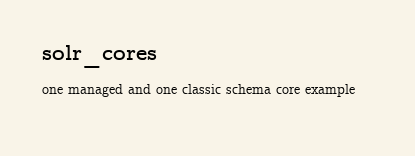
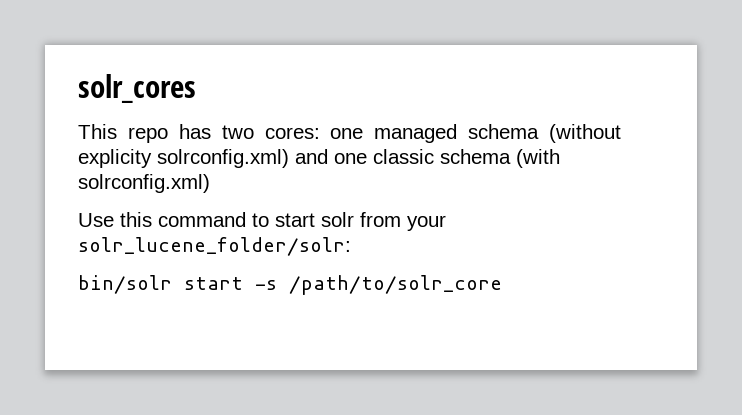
[42,84,355,97] one managed and one classic schema core example -> [78,124,621,143] [78,149,560,168] [78,174,210,193] [78,212,446,231] [78,237,351,256] [78,275,502,295] This repo has two cores: one managed schema (without explicity solrconfig.xml) and one classic schema (with solrconfig.xml) // Use this command to start solr from your solr_lucene_folder/solr: // bin/solr start -s /path/to/solr_core

